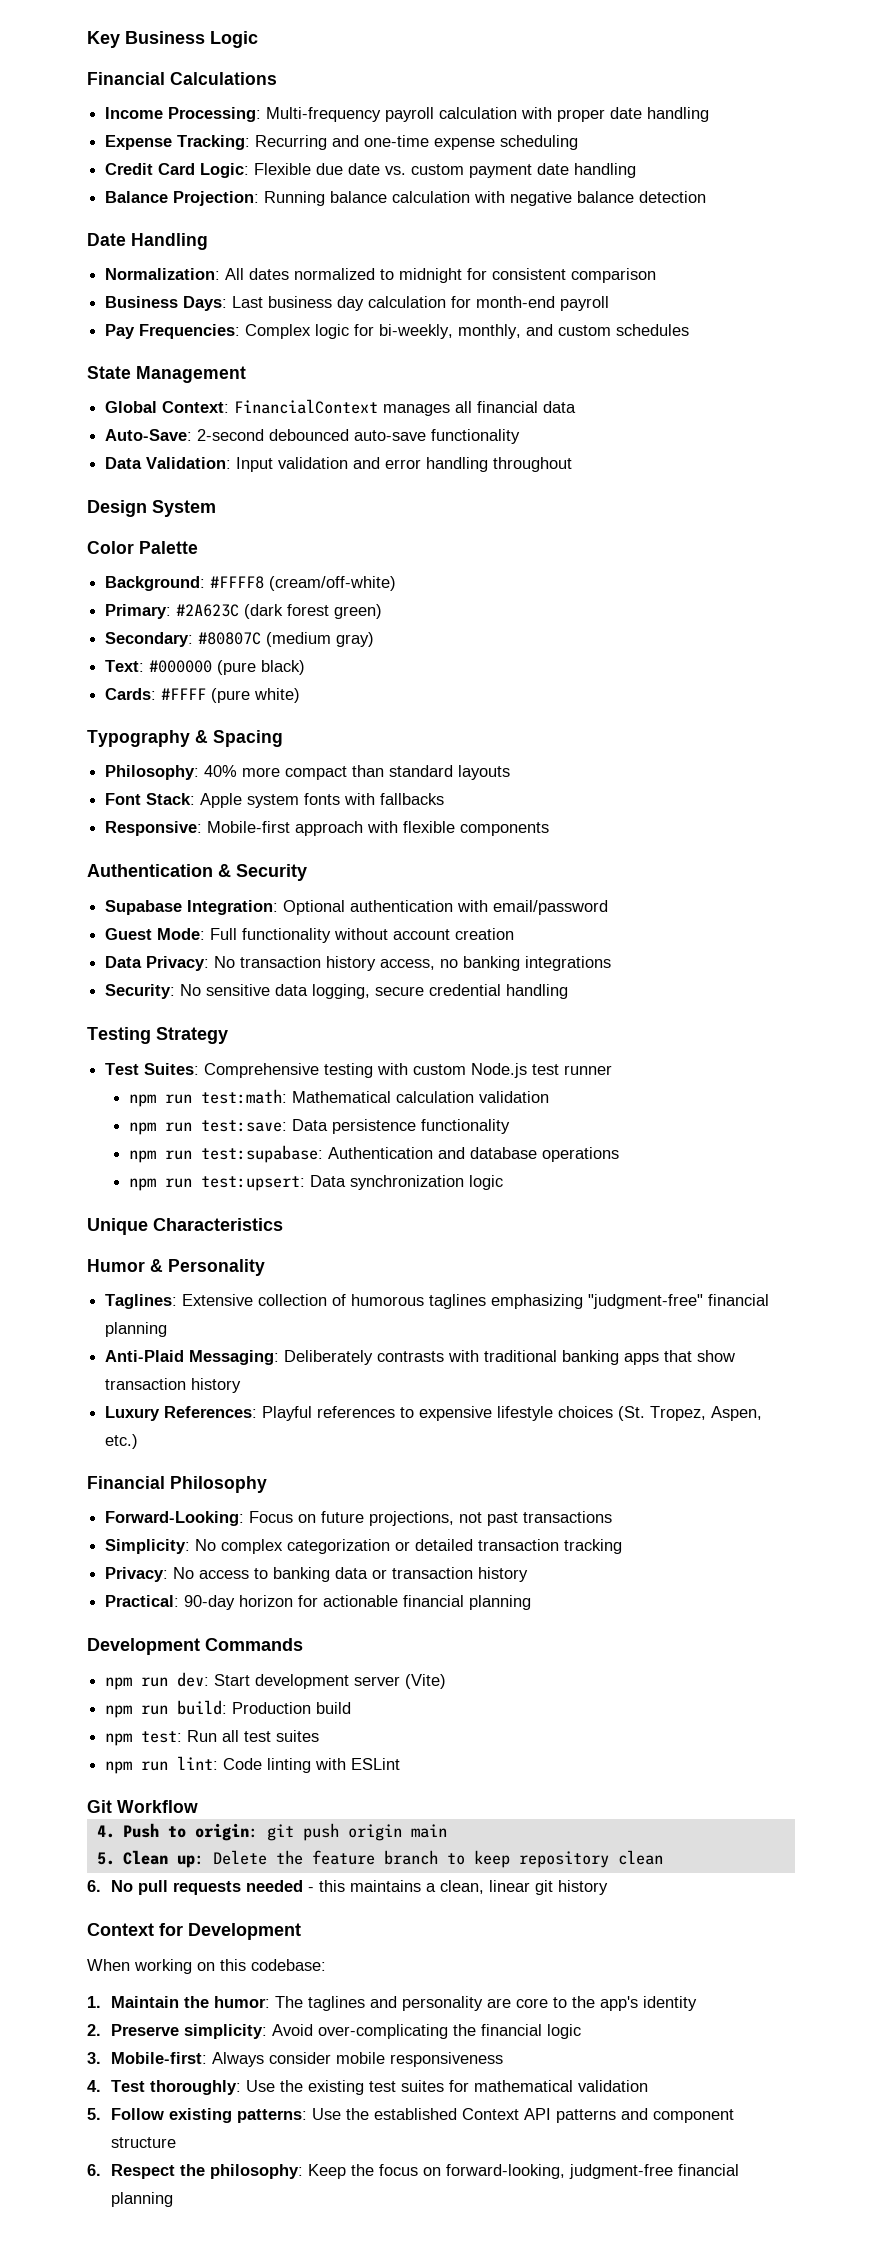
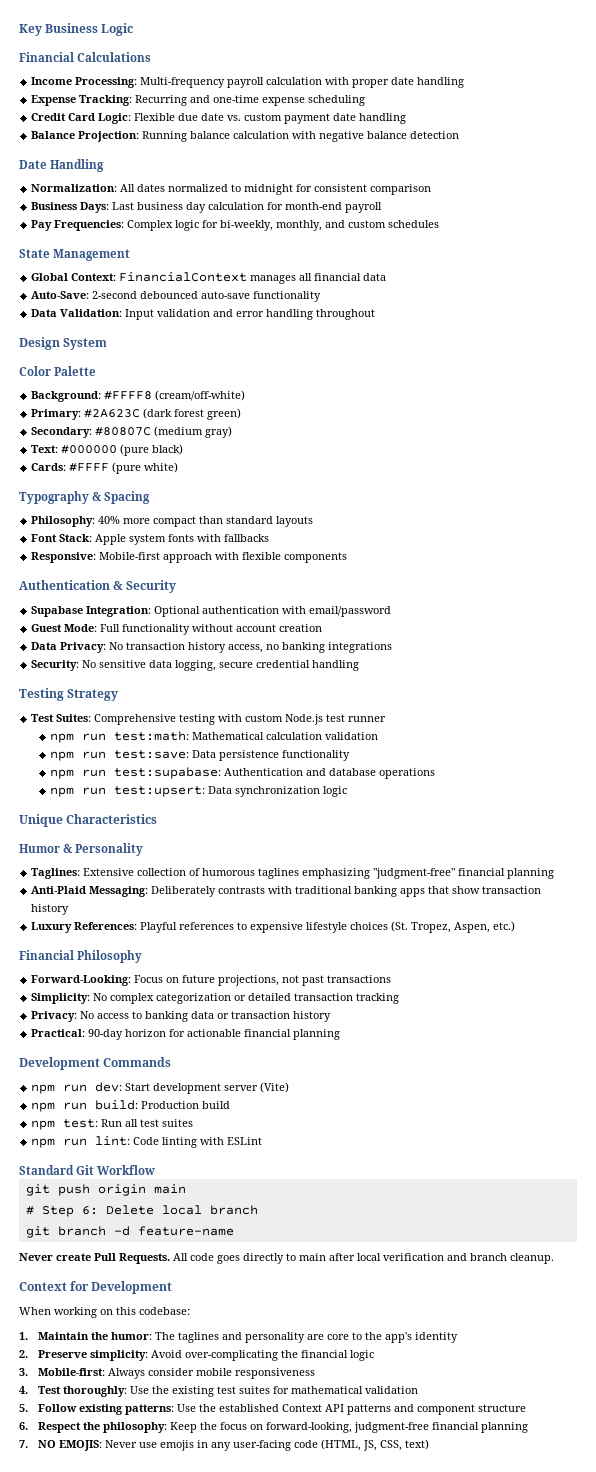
(401, 1764) none -> [19,1165,74,1175] Standard
[96,1823,259,1841] 4. Push to origin: -> (156, 1170) none
[96,1850,664,1868] [87,1880,608,1895] 5. Clean up: Delete the feature branch to keep repository clean // 6. No pull requests needed - this maintains a clean, linear git history -> [25,1205,258,1217] [25,1226,234,1238] [19,1253,554,1264] # Step 6: Delete local branch // git branch -d feature-name // Never create Pull Requests. All code goes directly to main after local verification and branch cleanup.
(173, 2199) none -> [19,1439,430,1451] // 7. NO EMOJIS: Never use emojis in any user-facing code (HTML, JS, CSS, text)

